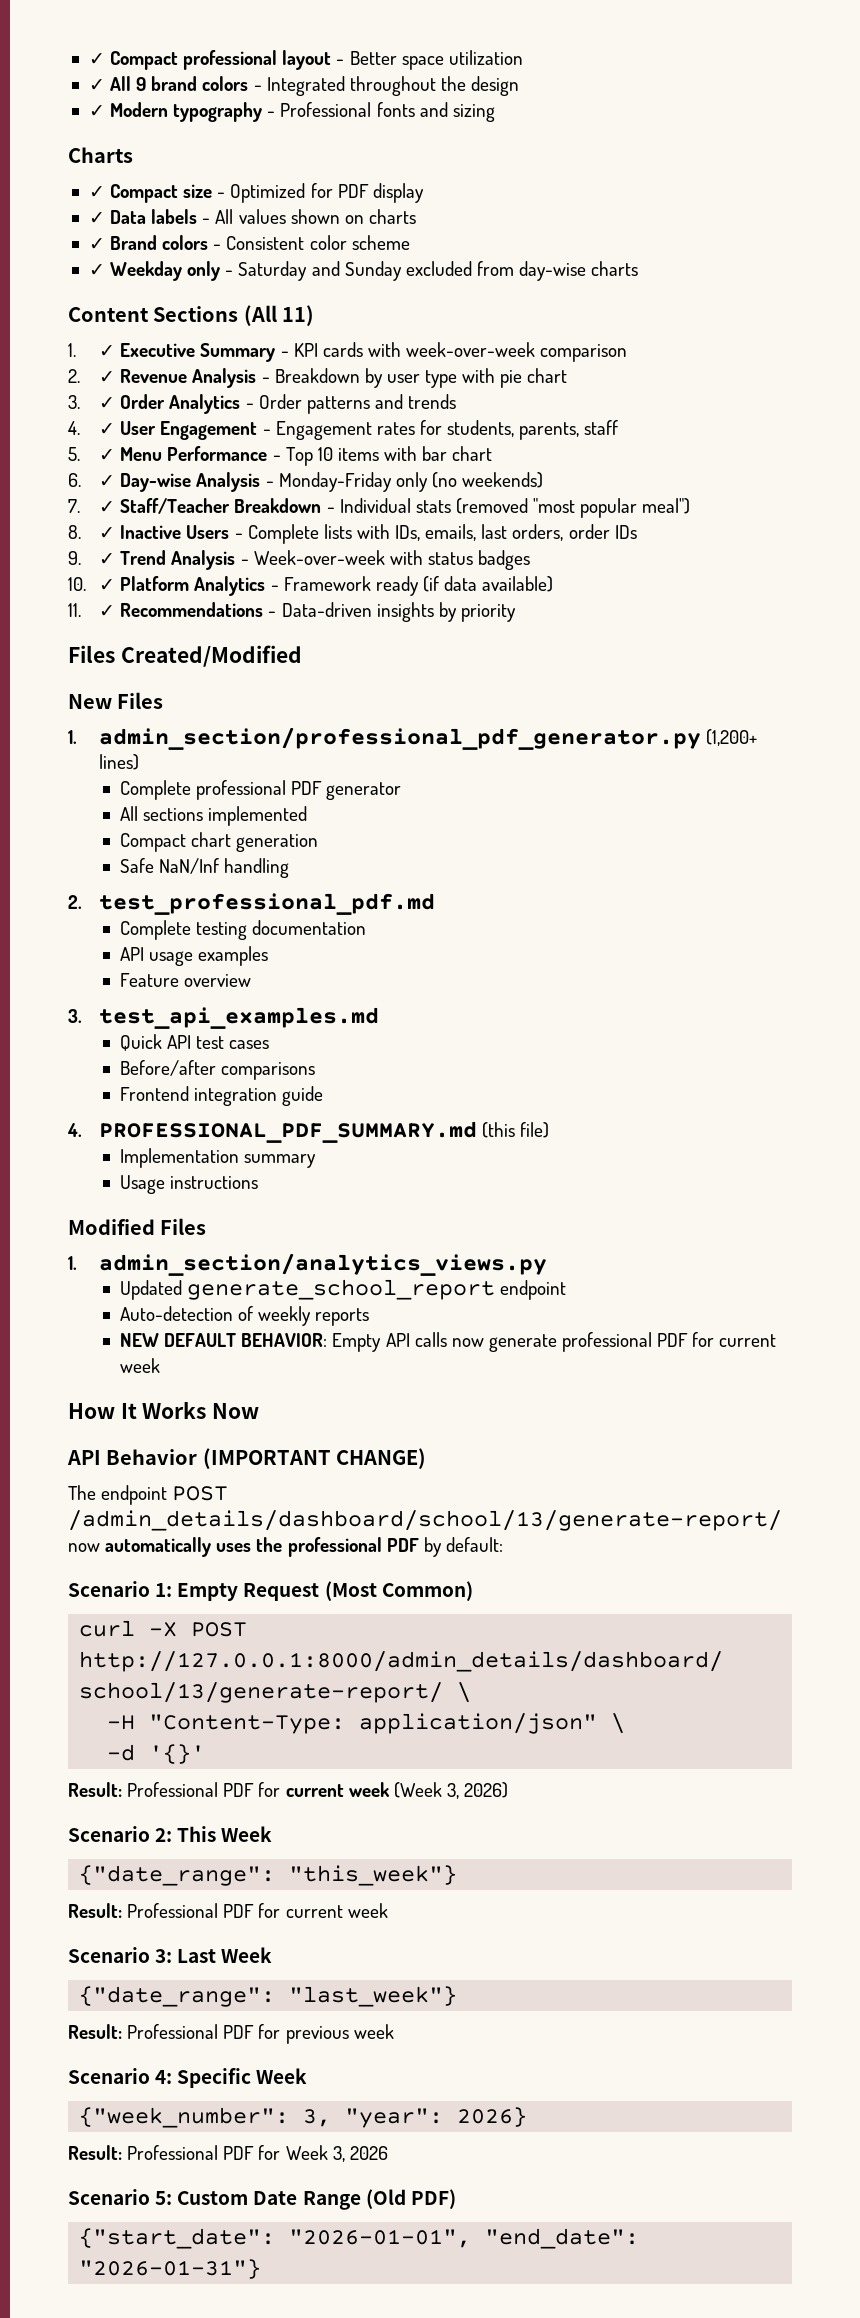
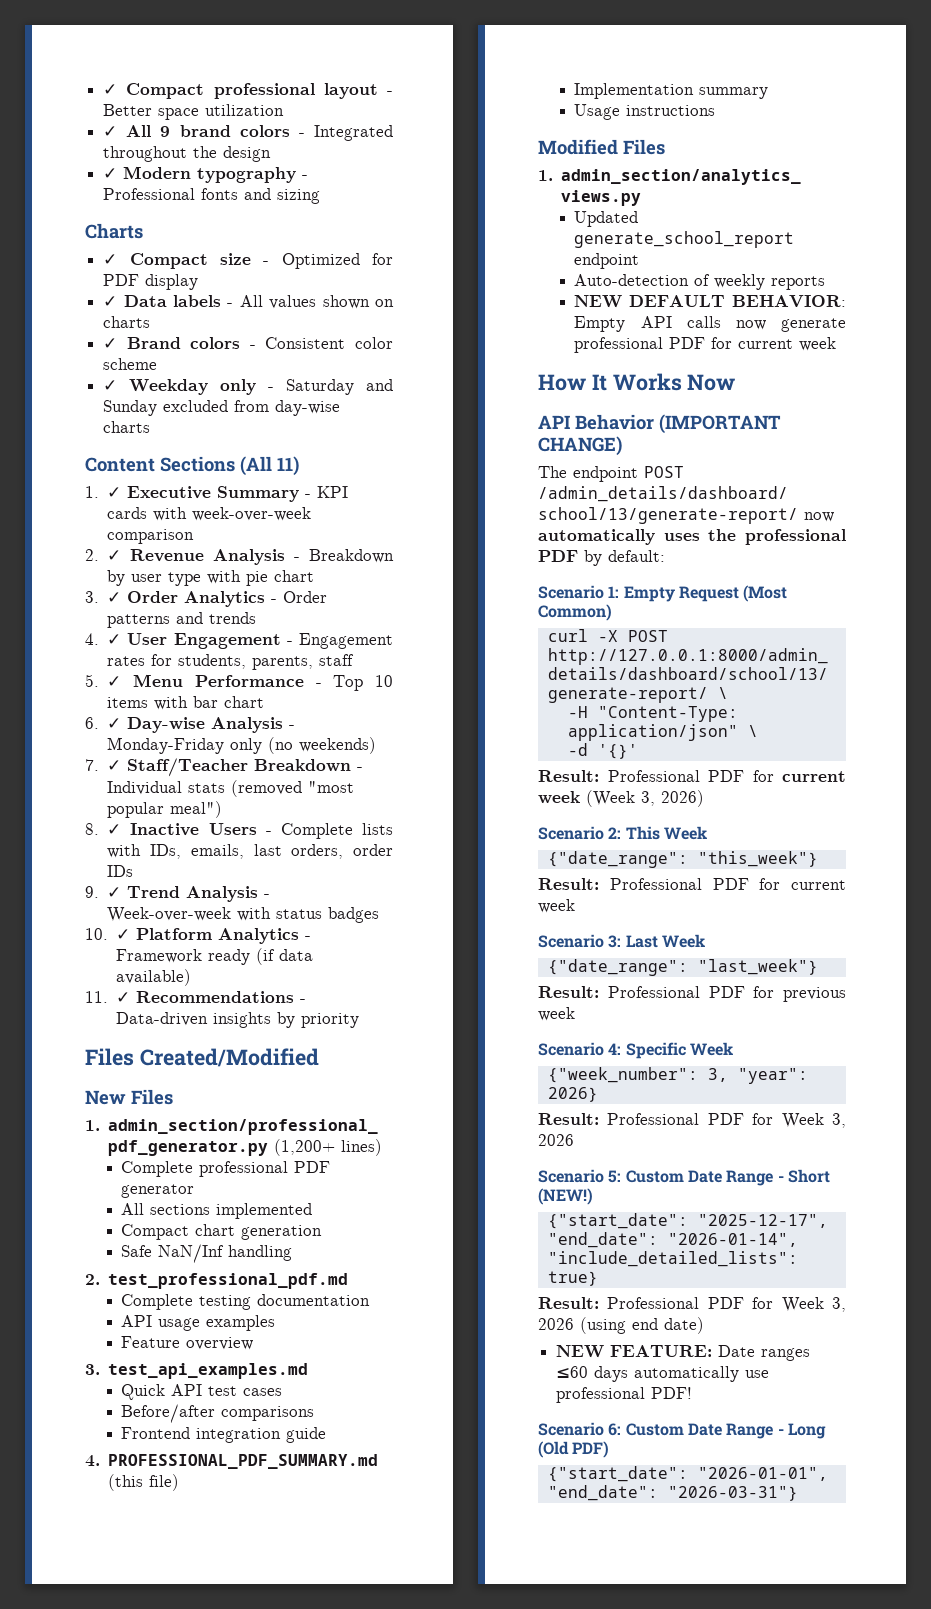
(361, 2200) none -> [777,1169,830,1183] [538,1188,593,1205] [547,1213,828,1229] [547,1232,798,1248] [547,1251,798,1267] [547,1271,598,1286] [538,1297,846,1312] [538,1317,704,1334] [556,1345,811,1361] [556,1366,770,1382] [556,1387,693,1403] [538,1422,826,1439] - Short (NEW!) // {"start_date": "2025-12-17", "end_date": "2026-01-14", "include_detailed_lists": true} // Result: Professional PDF for Week 3, 2026 (using end date) // NEW FEATURE: Date ranges ≤60 days automatically use professional PDF! // Scenario 6: Custom Date Range - Long
[79,2259,262,2279] "2026-01-31"} -> [667,1486,798,1501] "2026-03-31"}

